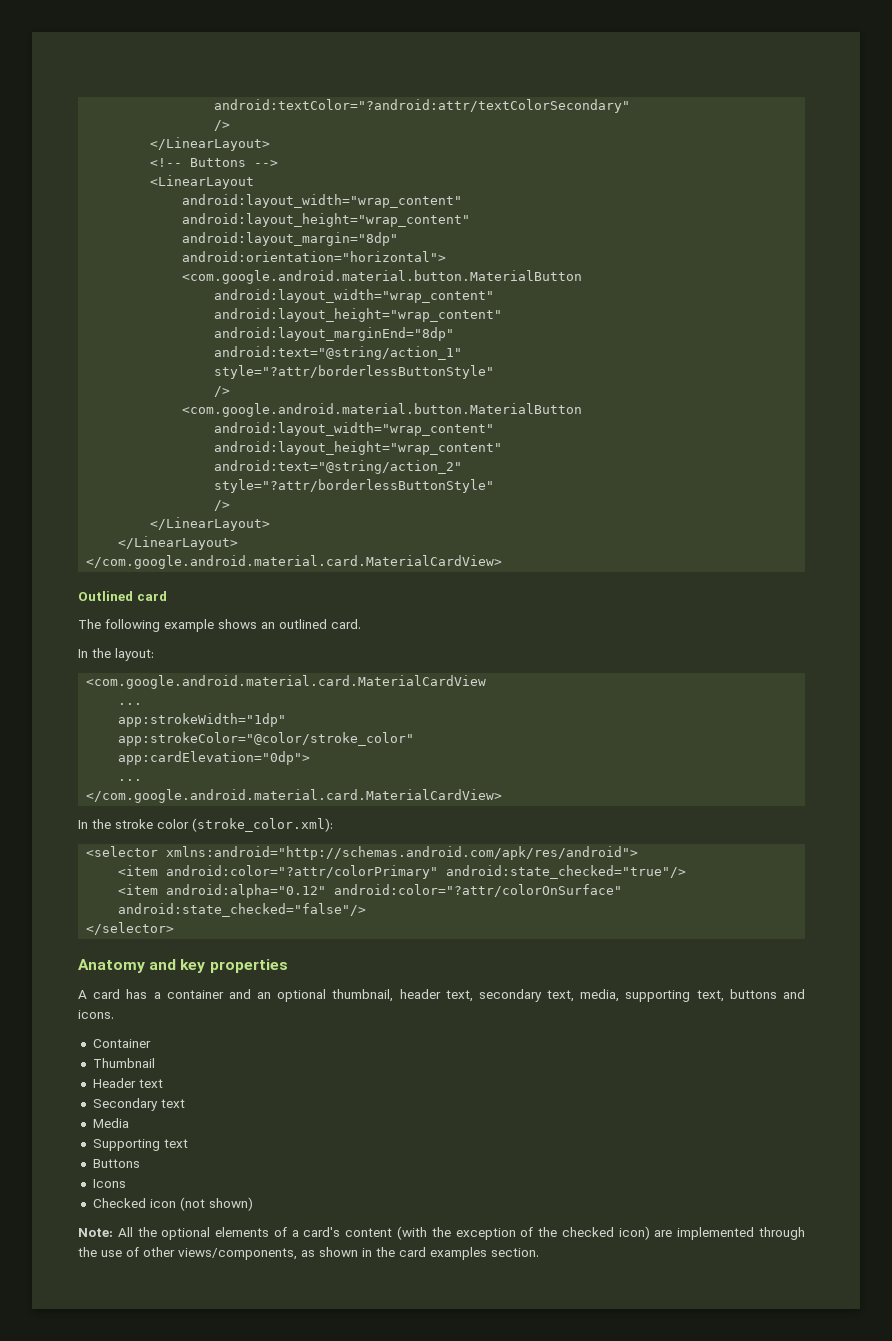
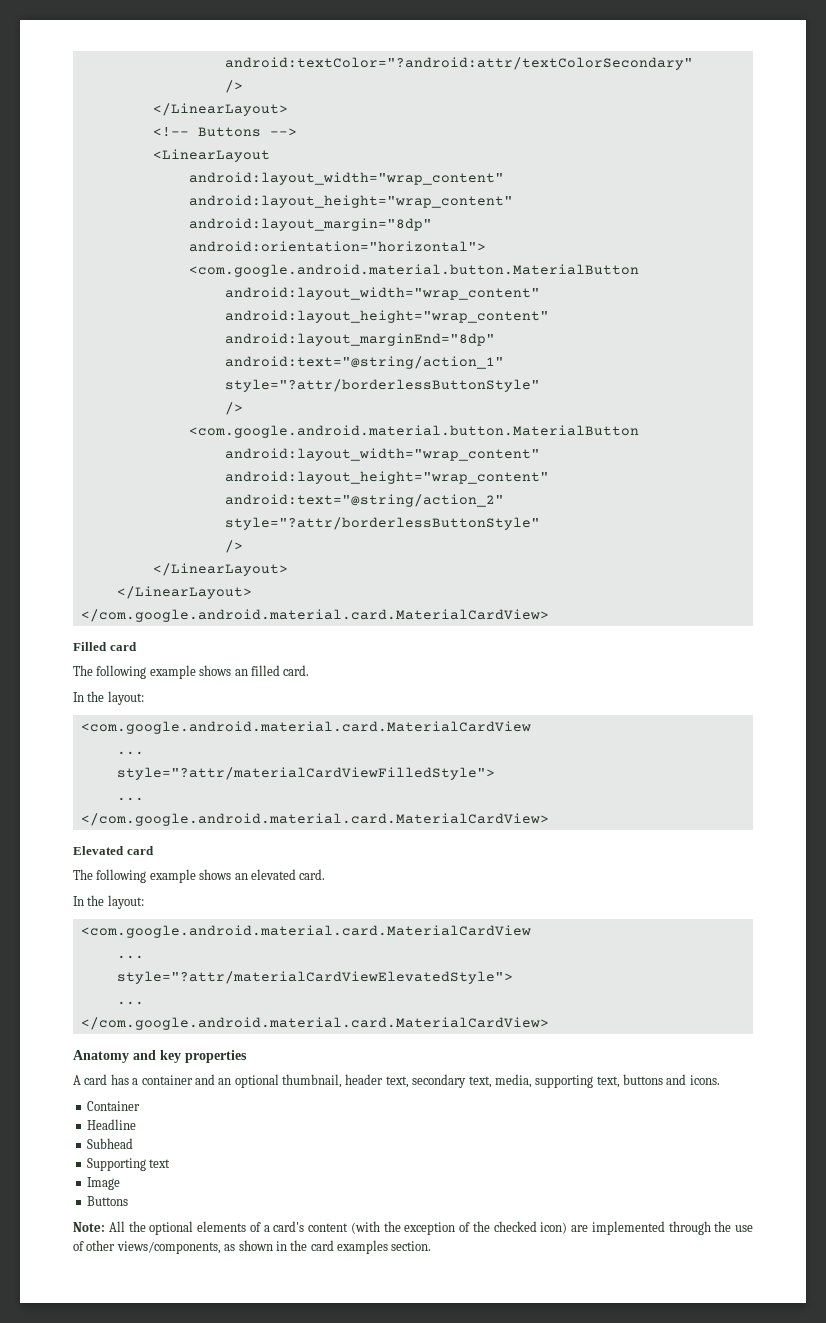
[78,591,167,601] [78,619,361,632] [78,648,154,661] [86,675,487,689] [118,703,143,705] [118,713,287,727] [118,732,415,746] [118,751,311,765] [118,779,143,781] [86,789,503,803] [78,818,333,832] [86,846,639,860] [118,865,687,879] [118,884,623,898] [118,903,367,917] [86,922,175,935] Outlined card // The following example shows an outlined card. // In the layout: // <com.google.android.material.card.MaterialCardView // ... // app:strokeWidth="1dp" // app:strokeColor="@color/stroke_color" // app:cardElevation="0dp"> // ... // </com.google.android.material.card.MaterialCardView> // In the stroke color (stroke_color.xml): // <selector xmlns:android="http://schemas.android.com/apk/res/android"> // <item android:color="?attr/colorPrimary" android:state_checked="true"/> // <item android:alpha="0.12" android:color="?attr/colorOnSurface" android:state_checked="false"/> // </selector> -> [73,642,137,651] [73,665,310,679] [73,691,144,705] [80,721,531,734] [116,751,144,755] [116,767,495,780] [116,797,144,801] [80,813,549,826] [73,846,154,855] [73,869,326,883] [73,895,144,909] [80,925,531,938] [116,955,144,959] [116,971,513,984] [116,1001,144,1005] [80,1017,549,1030] Filled card // The following example shows an filled card. // In the layout: // <com.google.android.material.card.MaterialCardView // ... // style="?attr/materialCardViewFilledStyle"> // ... // </com.google.android.material.card.MaterialCardView> // Elevated card // The following example shows an elevated card. // In the layout: // <com.google.android.material.card.MaterialCardView // ... // style="?attr/materialCardViewElevatedStyle"> // ... // </com.google.android.material.card.MaterialCardView>
[92,1058,155,1068] [92,1078,163,1088] [92,1098,185,1111] [92,1118,129,1128] Thumbnail // Header text // Secondary text // Media -> [86,1119,136,1130] [86,1138,133,1149] Headline // Subhead
[92,1159,140,1168] [92,1179,126,1188] [92,1197,253,1211] // Buttons // Icons // Checked icon (not shown) -> [86,1177,120,1190] [86,1196,128,1206] // Image // Buttons

